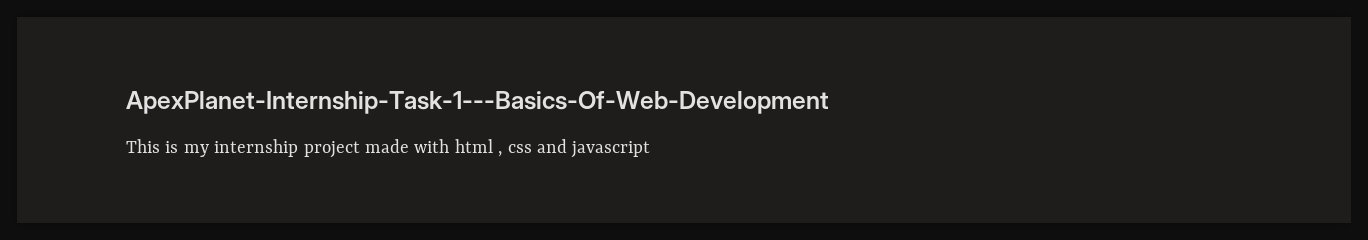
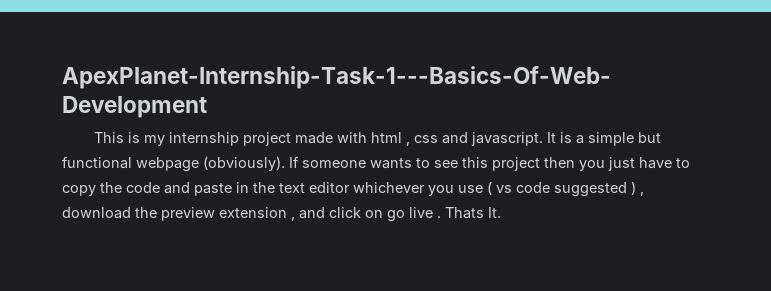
[571,141,651,158] javascript -> [471,132,662,146] [62,156,690,172] [62,181,644,197] [62,207,501,222] javascript. It is a simple but functional webpage (obviously). If someone wants to see this project then you just have to copy the code and paste in the text editor whichever you use ( vs code suggested ) , download the preview extension , and click on go live . Thats It.

